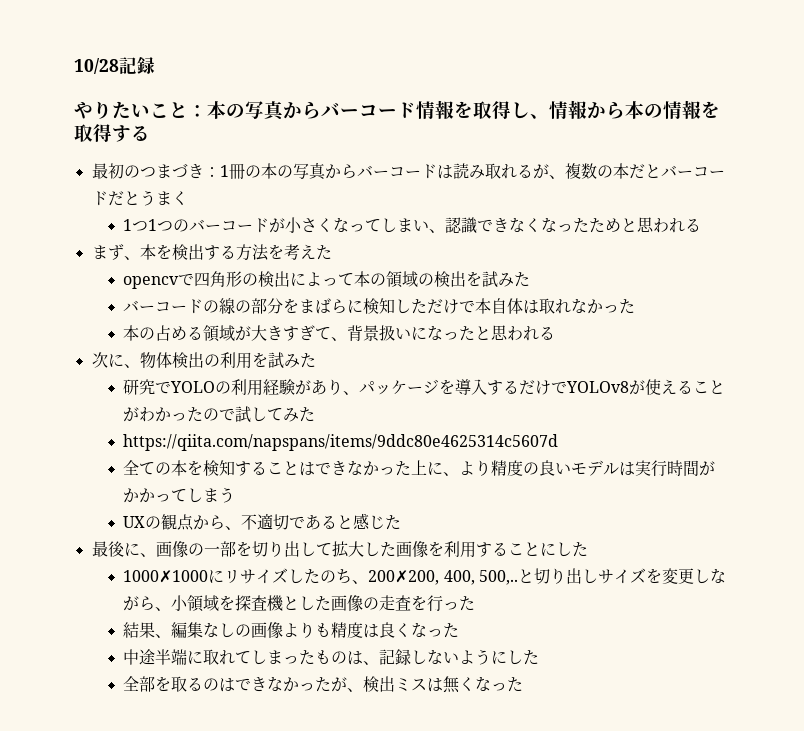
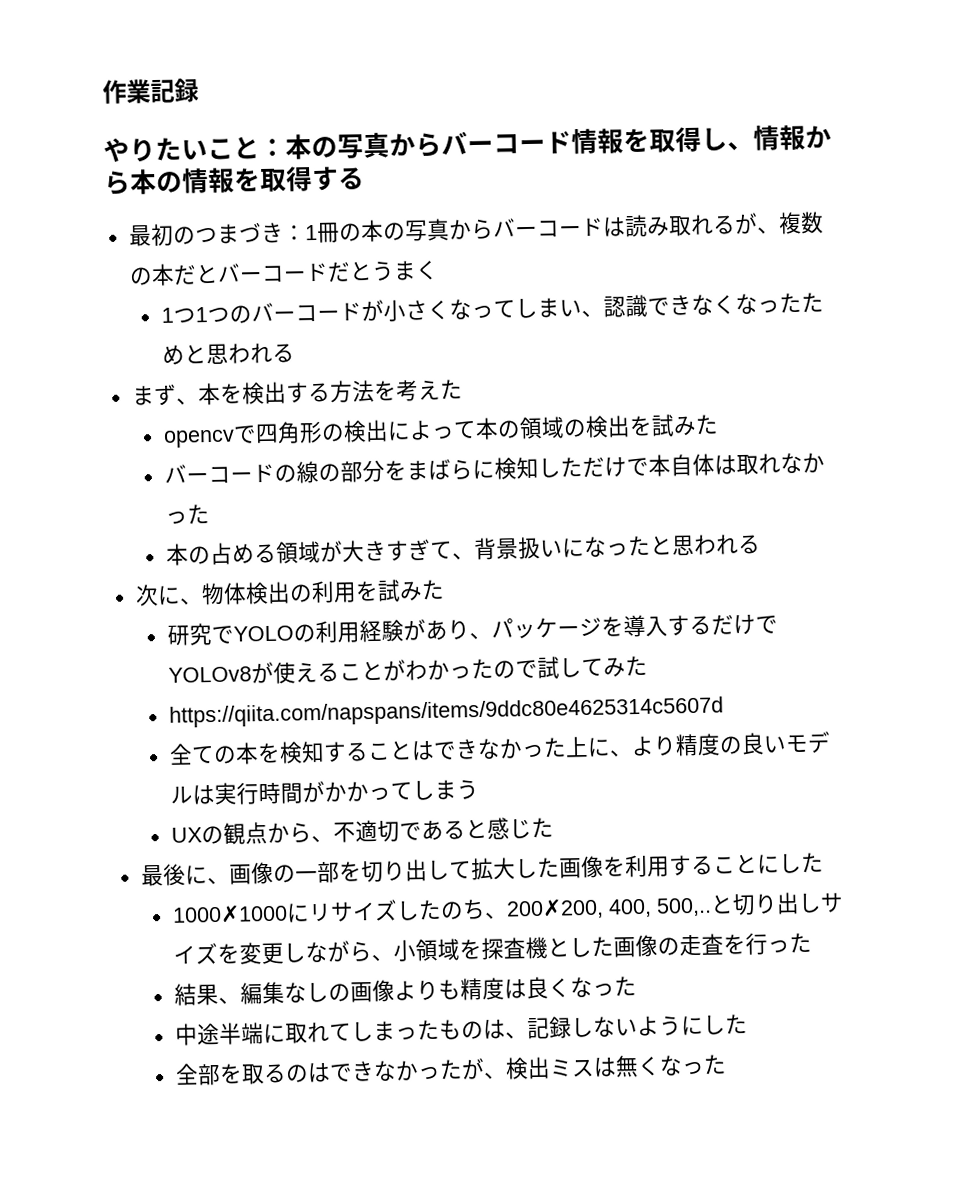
[74,58,119,74] 10/28 -> [102,79,151,104] 作業

